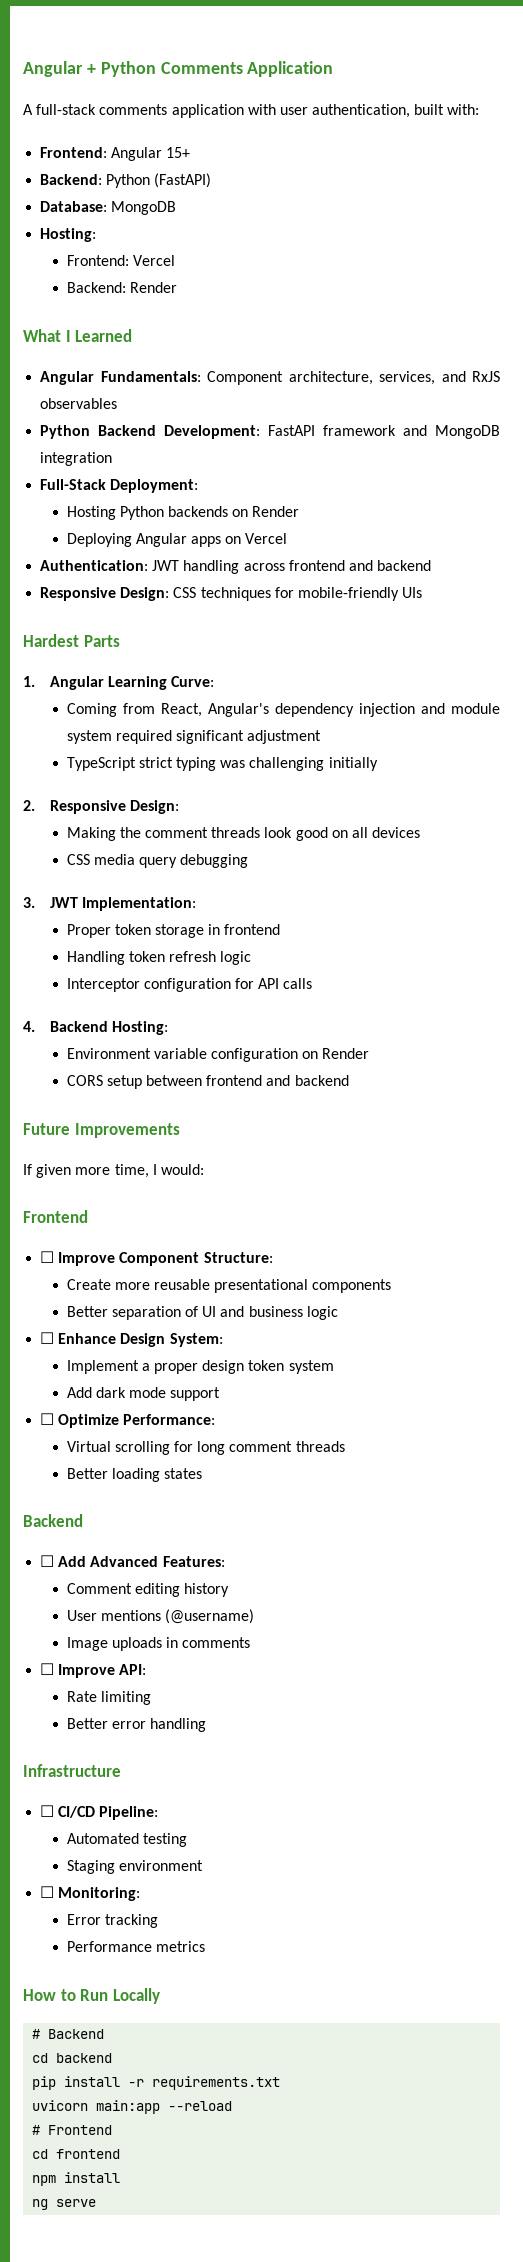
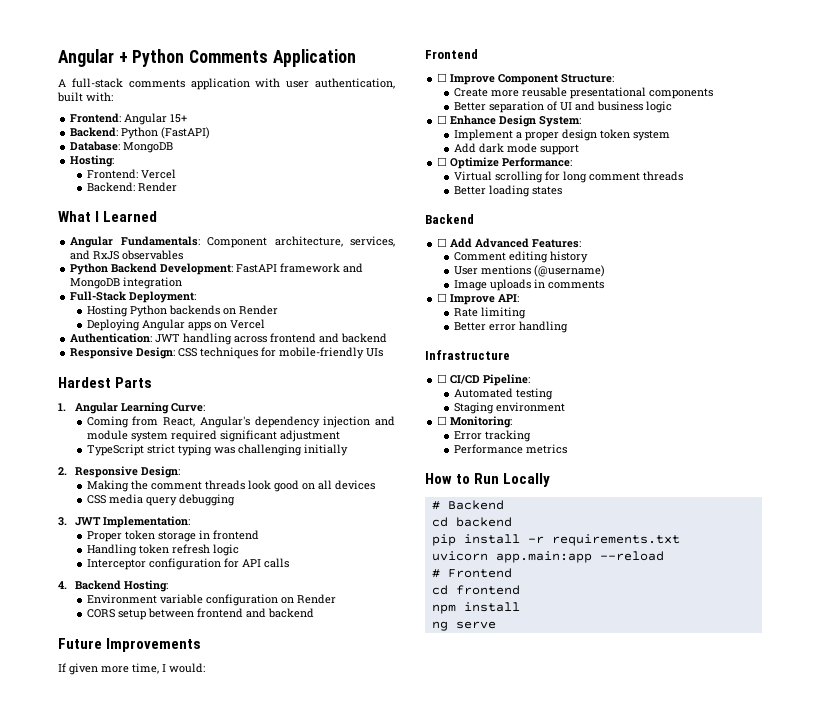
[96,2100,161,2114] main:app -> [495,551,592,563] app.main:app

